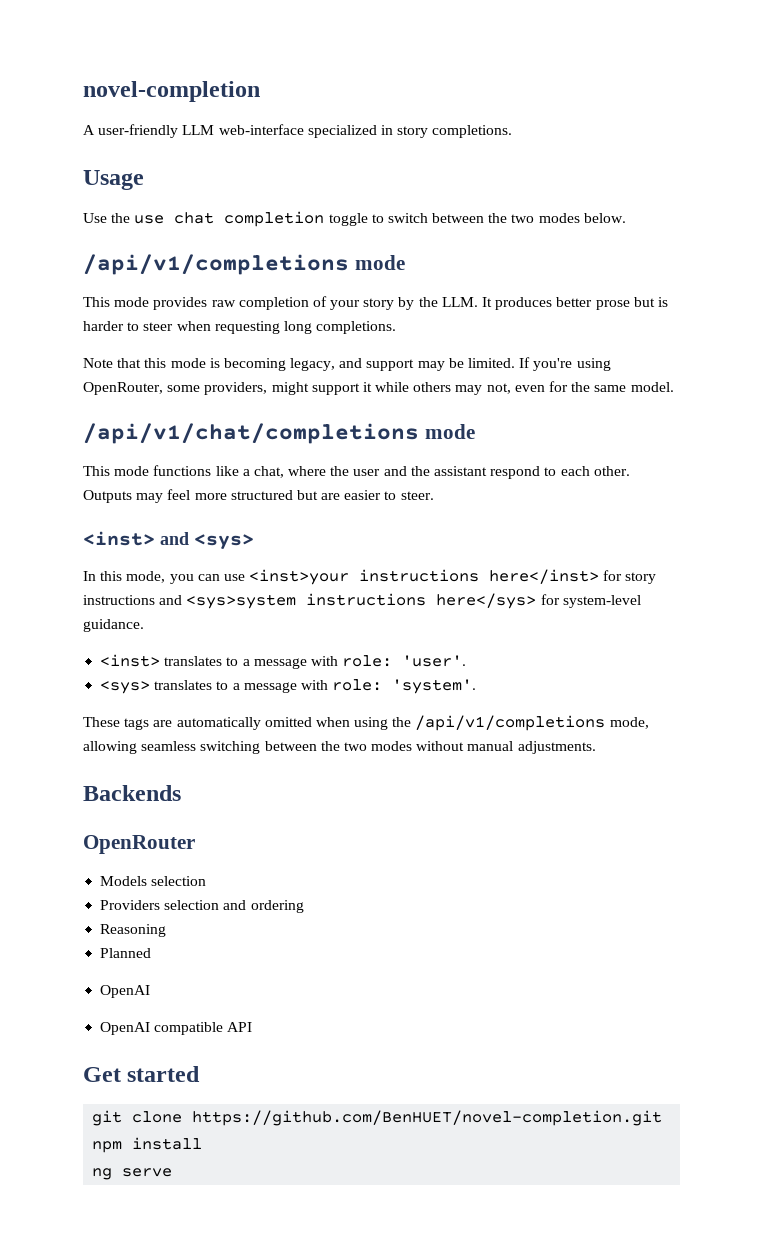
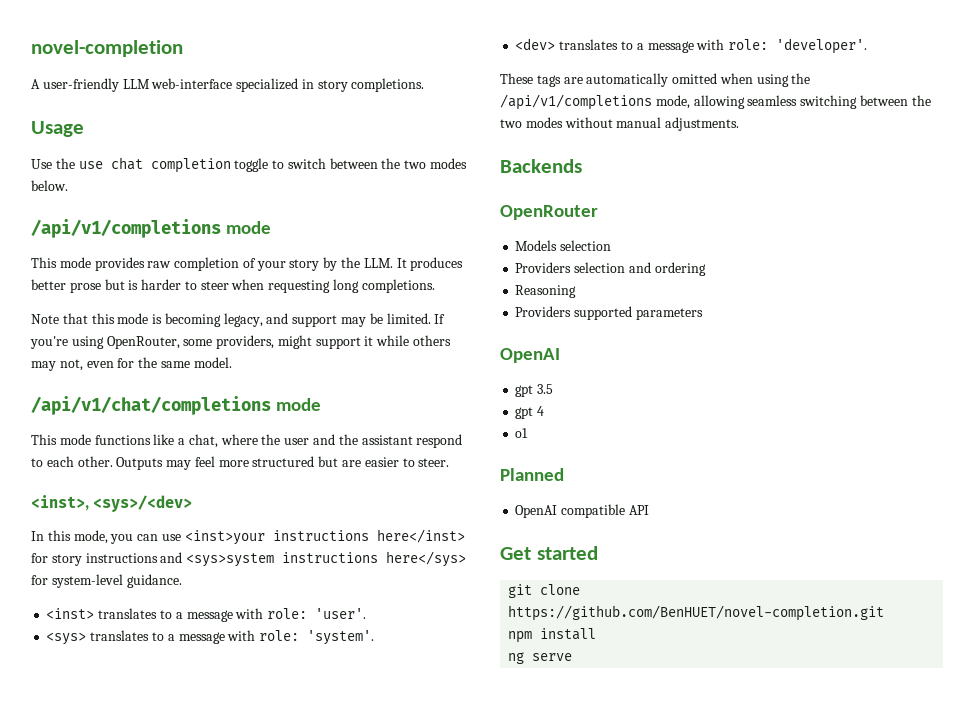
[83,531,254,550] <inst> and <sys> -> [31,495,193,512] <inst>, <sys>/<dev>
(477, 686) none -> [515,38,868,54] // <dev> translates to a message with role: 'developer'.
[100,948,152,958] [100,985,151,998] Planned // OpenAI -> [515,306,703,320] [500,348,560,363] [515,384,554,397] [515,406,545,419] [515,428,529,438] [500,468,564,481] Providers supported parameters // OpenAI // gpt 3.5 // gpt 4 // o1 // Planned

